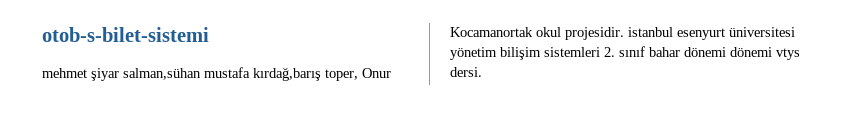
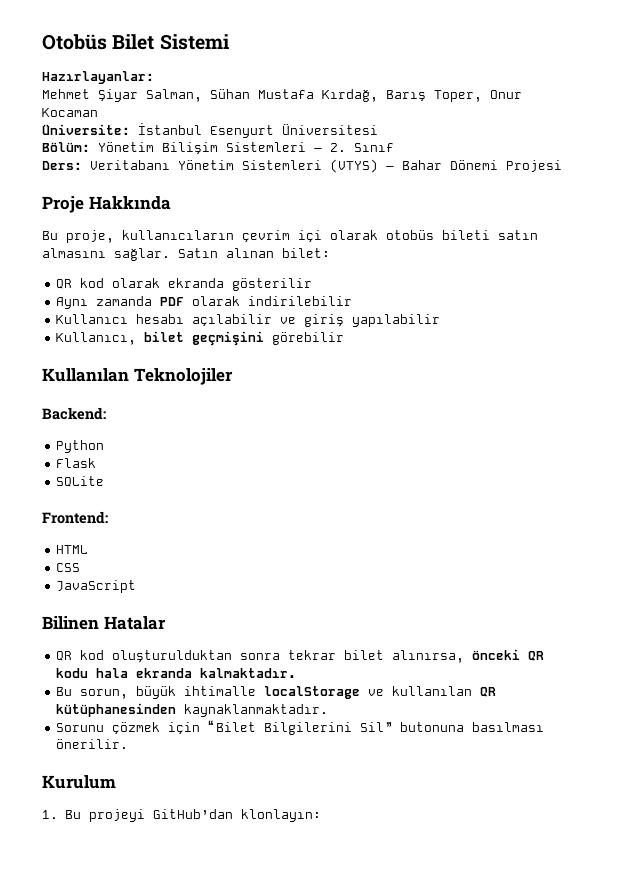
[42,27,209,42] [42,67,391,81] [450,27,795,40] [450,46,800,60] [450,67,482,77] otob-s-bilet-sistemi // mehmet şiyar salman,sühan mustafa kırdağ,barış toper, Onur Kocamanortak okul projesidir. istanbul esenyurt üniversitesi yönetim bilişim sistemleri 2. sınıf bahar dönemi dönemi vtys dersi. -> [42,34,229,50] [42,71,154,84] [42,89,522,102] [42,108,98,117] [42,123,378,138] [42,142,394,154] [42,159,562,173] [42,196,171,213] [42,230,538,243] [42,248,330,261] [56,278,313,291] [56,296,353,309] [56,314,441,327] [56,331,345,346] [42,368,233,385] [42,407,106,420] [56,440,105,453] [56,458,97,468] [56,476,105,487] [42,511,108,524] [56,545,89,554] [56,563,81,572] [56,580,137,593] [42,616,166,630] [56,649,545,663] [56,668,297,678] [56,686,497,699] [56,703,329,717] [56,720,545,735] [56,739,129,749] [42,775,116,789] [42,809,321,822] Otobüs Bilet Sistemi // Hazırlayanlar: // Mehmet Şiyar Salman, Sühan Mustafa Kırdağ, Barış Toper, Onur Kocaman // Üniversite: İstanbul Esenyurt Üniversitesi // Bölüm: Yönetim Bilişim Sistemleri – 2. Sınıf // Ders: Veritabanı Yönetim Sistemleri (VTYS) – Bahar Dönemi Projesi // Proje Hakkında // Bu proje, kullanıcıların çevrim içi olarak otobüs bileti satın almasını sağlar. Satın alınan bilet: // QR kod olarak ekranda gösterilir // Aynı zamanda PDF olarak indirilebilir // Kullanıcı hesabı açılabilir ve giriş yapılabilir // Kullanıcı, bilet geçmişini görebilir // Kullanılan Teknolojiler // Backend: // Python // Flask // SQLite // Frontend: // HTML // CSS // JavaScript // Bilinen Hatalar // QR kod oluşturulduktan sonra tekrar bilet alınırsa, önceki QR kodu hala ekranda kalmaktadır. // Bu sorun, büyük ihtimalle localStorage ve kullanılan QR kütüphanesinden kaynaklanmaktadır. // Sorunu çözmek için “Bilet Bilgilerini Sil” butonuna basılması önerilir. // Kurulum // 1. Bu projeyi GitHub’dan klonlayın:

